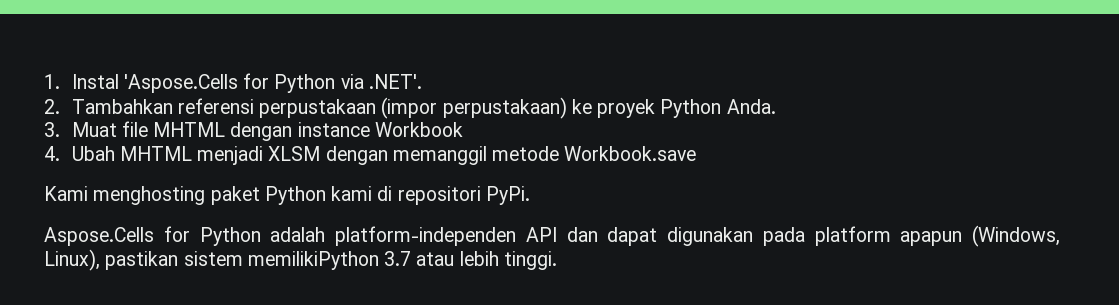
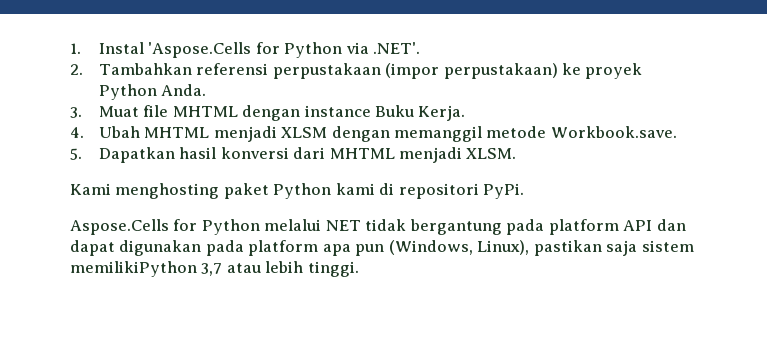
[374,122,463,137] Workbook -> [374,105,466,121] Buku Kerja.
[564,146,697,161] Workbook.save -> [550,126,677,138] [70,147,517,163] Workbook.save. // 5. Dapatkan hasil konversi dari MHTML menjadi XLSM.
[270,226,516,246] adalah platform-independen -> [264,219,619,235] melalui NET tidak bergantung pada platform
[900,231,963,246] apapun -> [322,244,385,256] apa pun
(179, 260) none -> [606,240,638,256] saja
[384,251,412,266] 3.7 -> [201,263,223,276] 3,7

